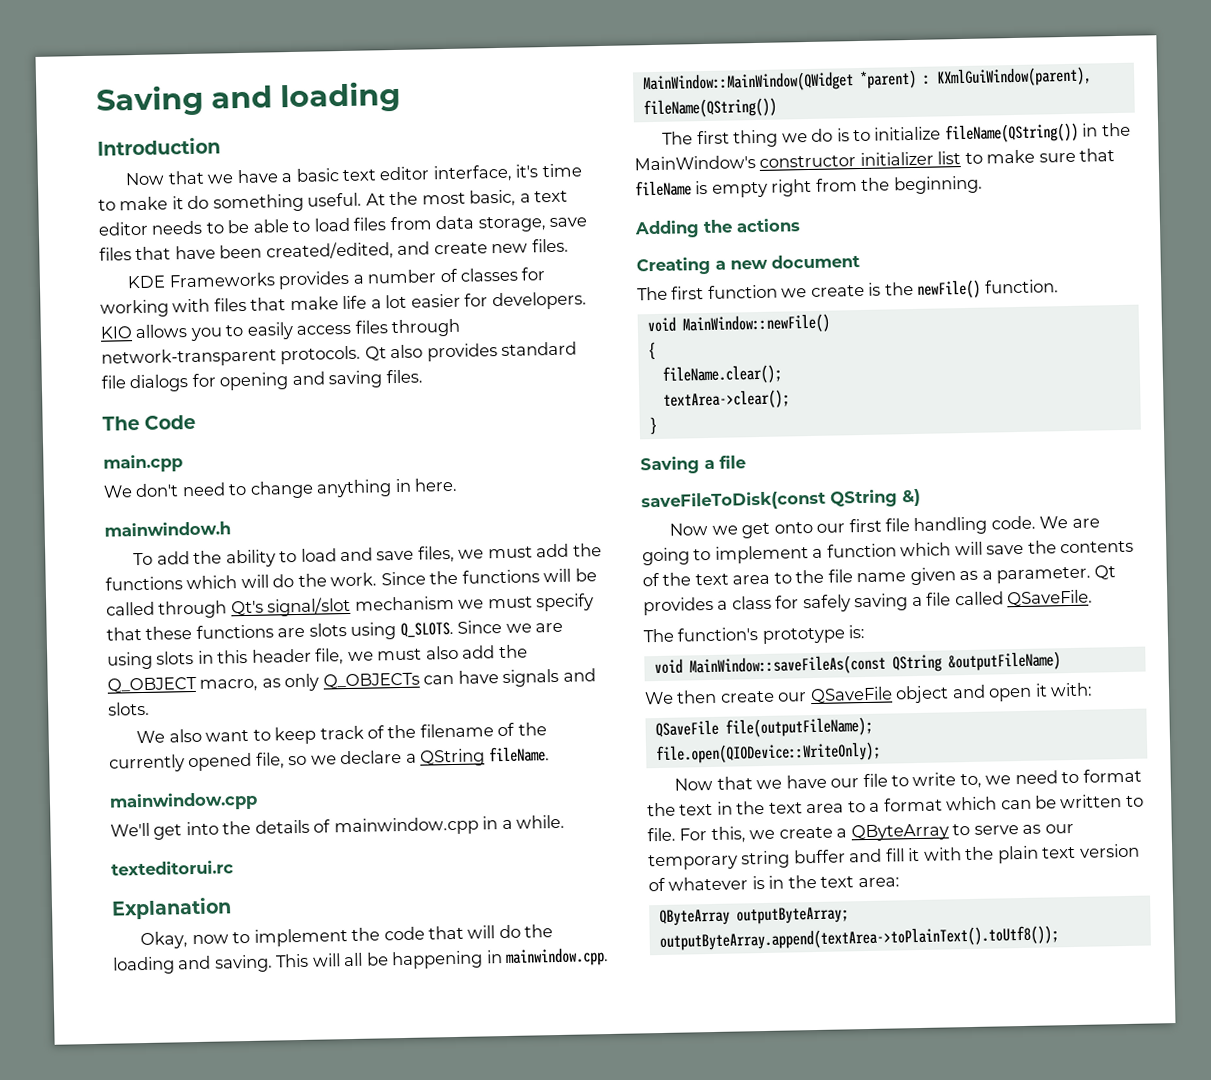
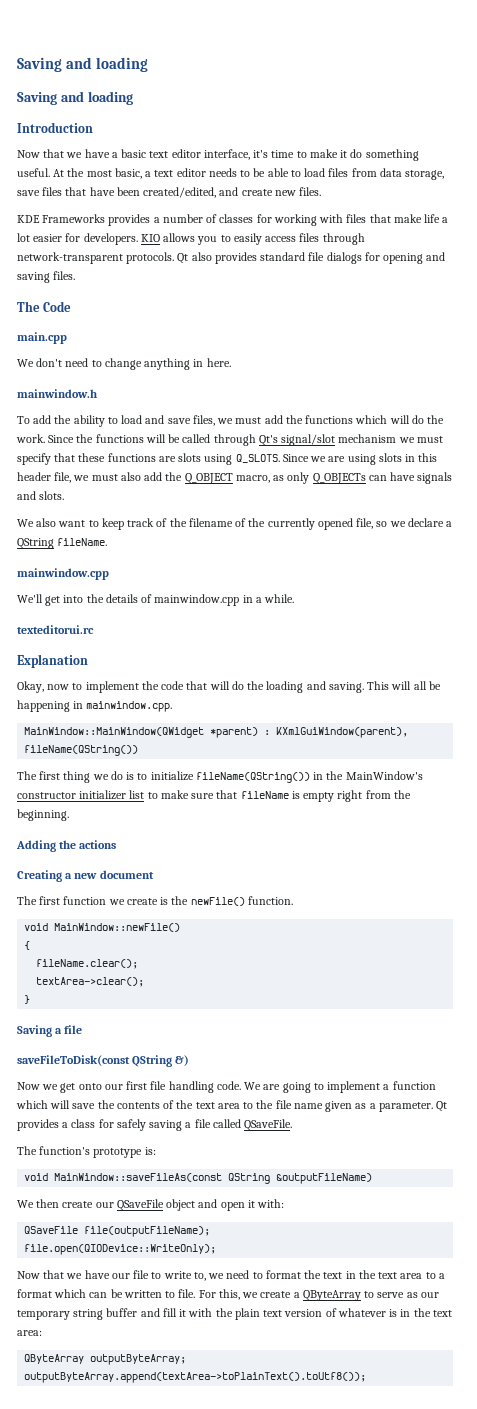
[96,80,402,117] Saving and loading -> [17,57,148,72] [17,91,133,105] Saving and loading // Saving and loading

